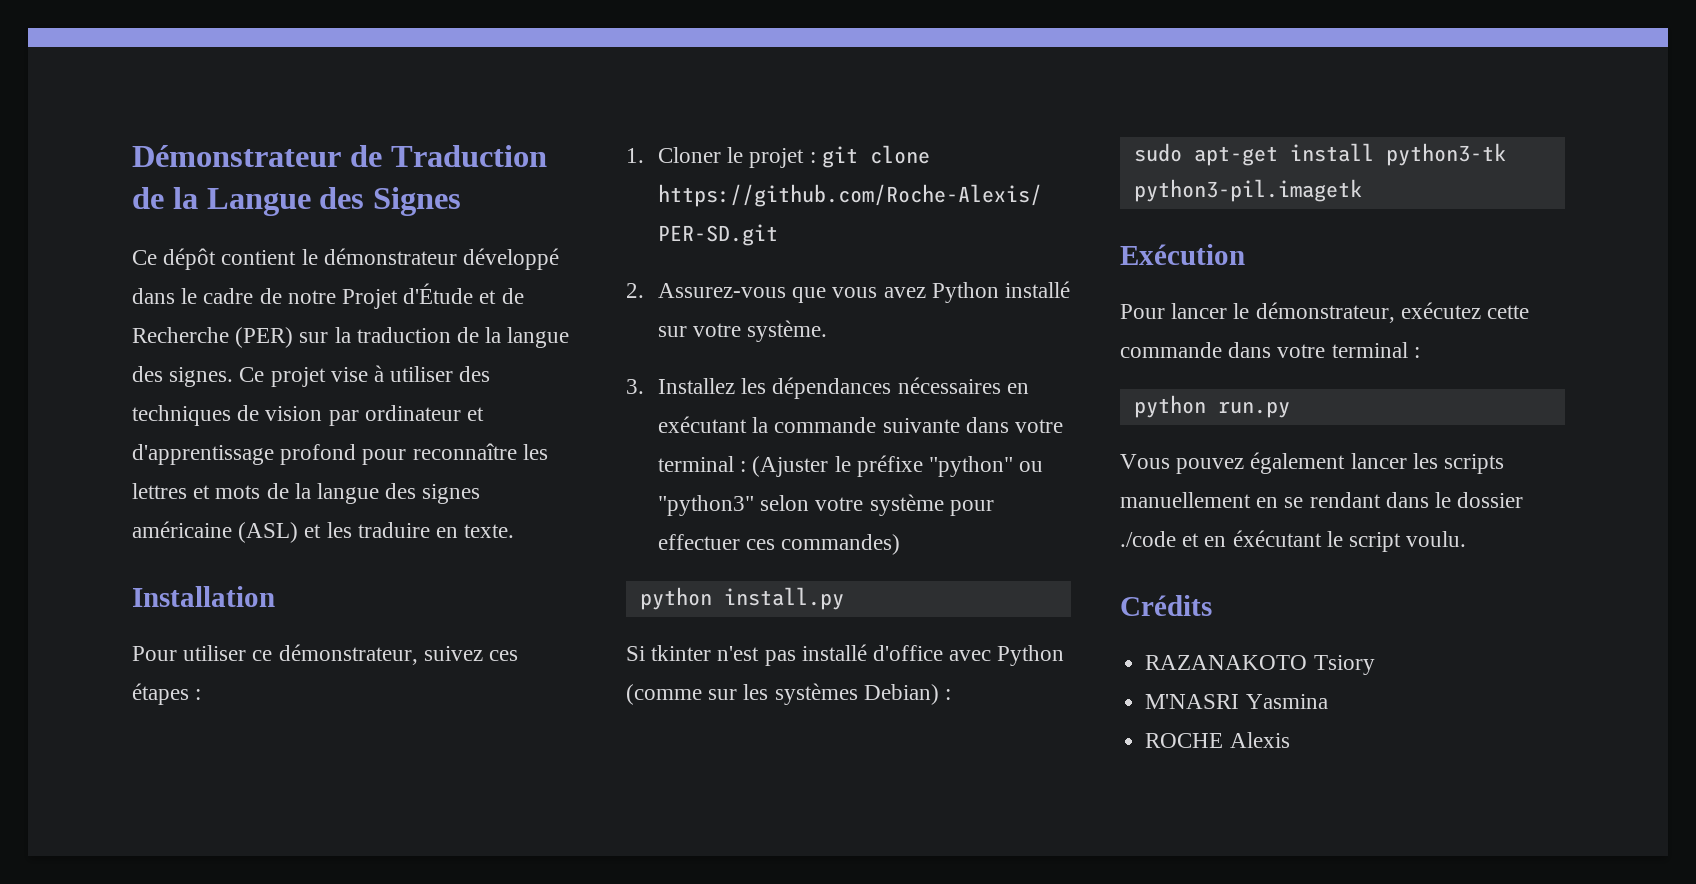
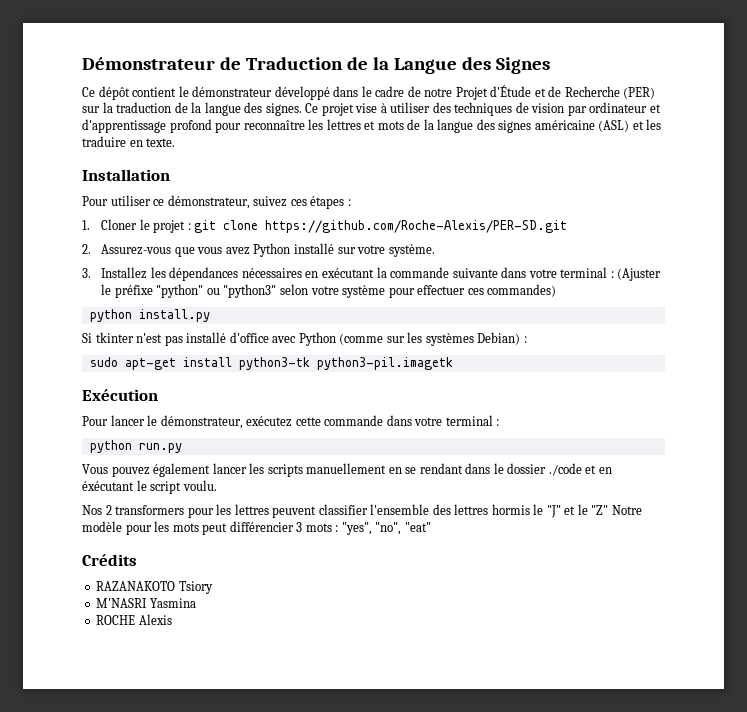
(1467, 539) none -> [82,504,642,518] [82,521,431,535] // Nos 2 transformers pour les lettres peuvent classifier l'ensemble des lettres hormis le "J" et le "Z" Notre modèle pour les mots peut différencier 3 mots : "yes", "no", "eat"

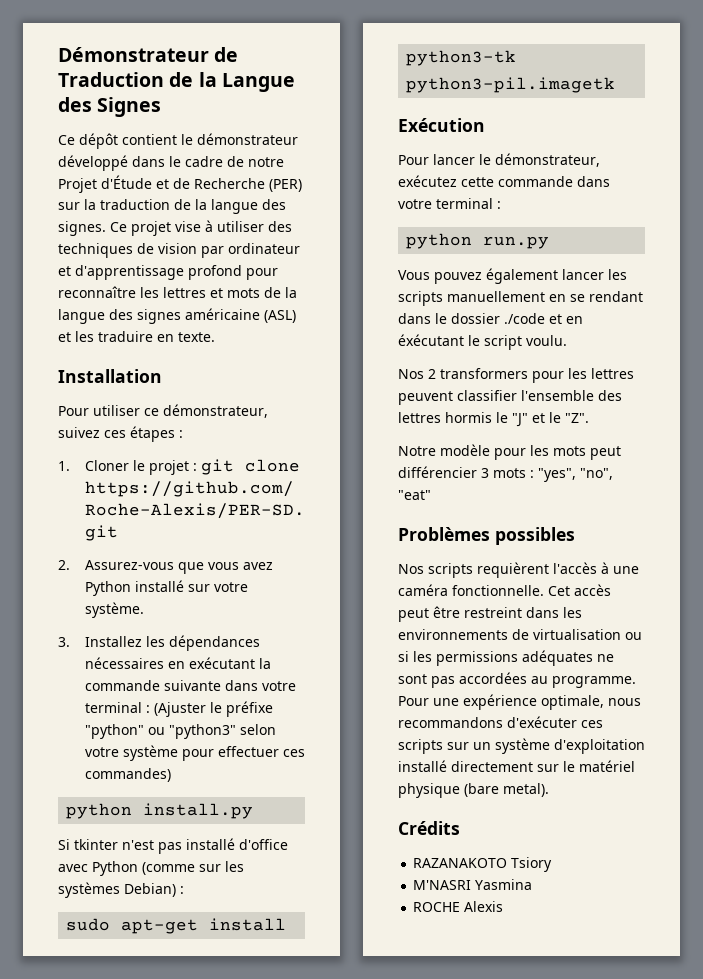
[591,505,609,515] "Z" -> [565,413,589,423] "Z". //
(431, 527) none -> [398,527,575,545] [398,562,639,578] [398,584,611,596] [398,606,582,622] [398,629,642,640] [398,650,614,666] [398,672,636,688] [398,694,641,710] [398,716,603,728] [398,738,645,754] [398,760,635,772] [398,783,549,798] // Problèmes possibles // Nos scripts requièrent l'accès à une caméra fonctionnelle. Cet accès peut être restreint dans les environnements de virtualisation ou si les permissions adéquates ne sont pas accordées au programme. Pour une expérience optimale, nous recommandons d'exécuter ces scripts sur un système d'exploitation installé directement sur le matériel physique (bare metal).

